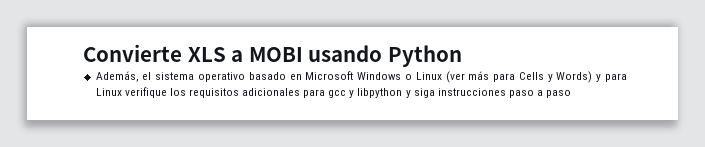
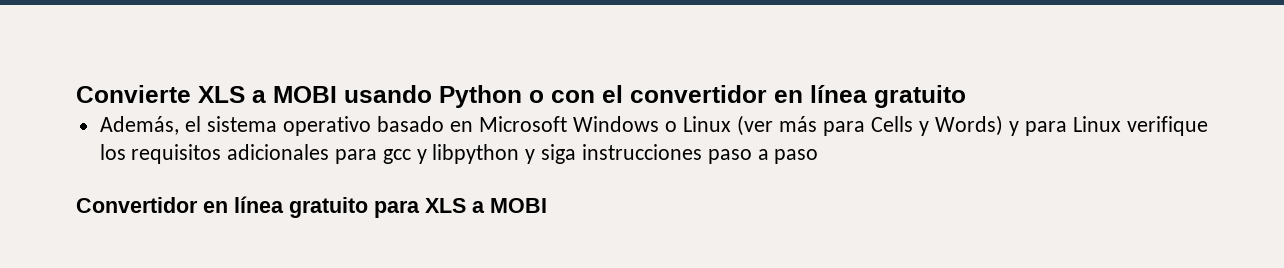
(462, 56) none -> [529,85,966,108] o con el convertidor en línea gratuito
(572, 94) none -> [76,196,547,218] // Convertidor en línea gratuito para XLS a MOBI

